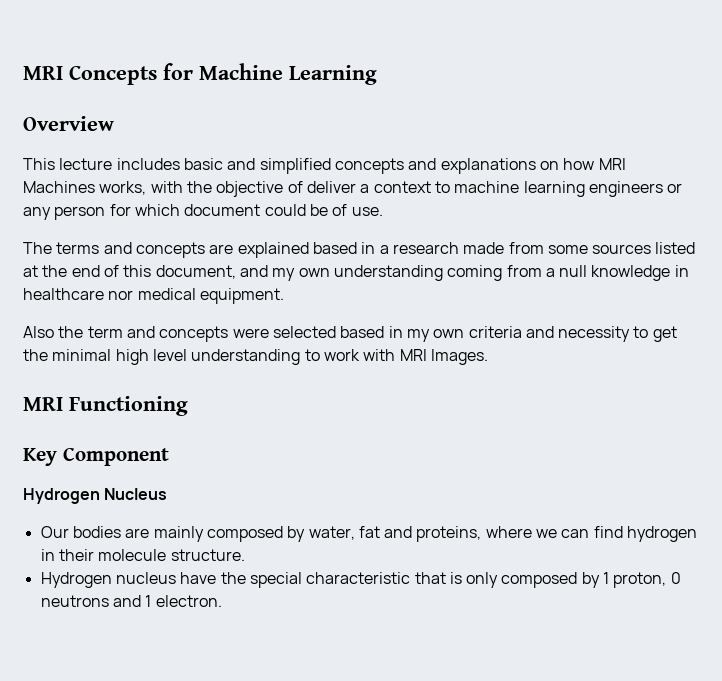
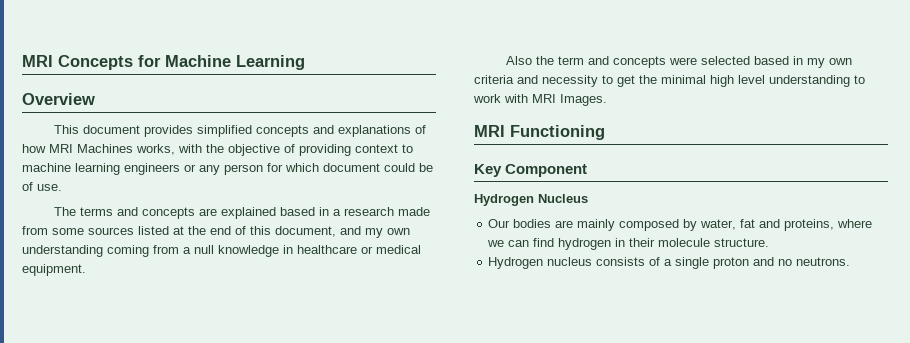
[59,158,256,170] lecture includes basic and -> [83,125,194,137] document provides
[539,161,559,170] on -> [415,125,427,134] of
[306,181,370,193] deliver a -> [299,144,351,156] providing
[108,290,134,300] nor -> [361,246,373,254] or
[180,572,681,588] [40,595,222,607] have the special characteristic that is only composed by 1 proton, 0 neutrons and 1 electron. -> [596,257,851,269] consists of a single proton and no neutrons.

